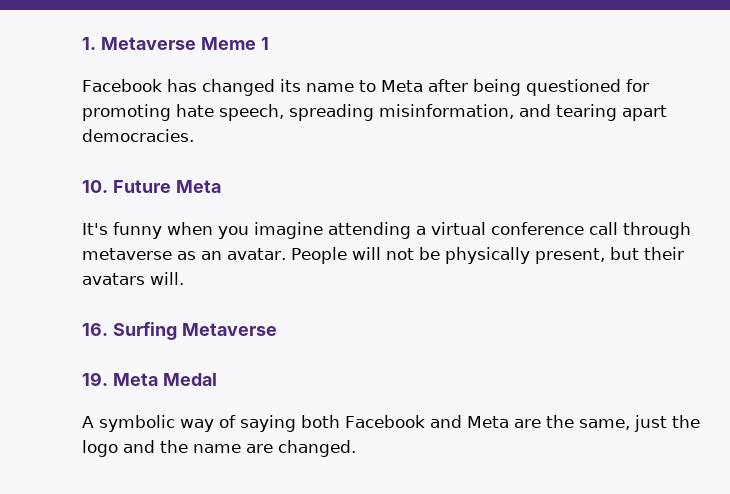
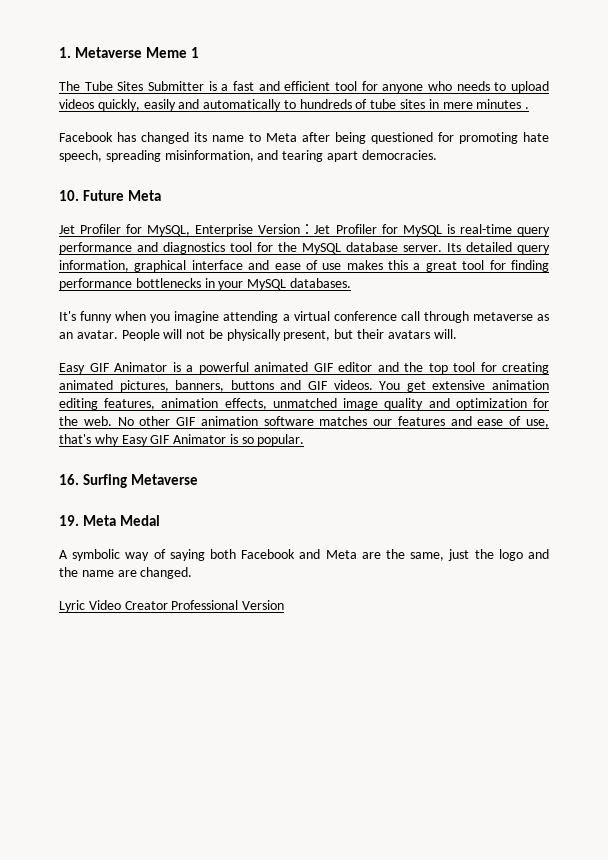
(269, 43) none -> [59,81,549,93] [59,99,530,111] // The Tube Sites Submitter is a fast and efficient tool for anyone who needs to upload videos quickly, easily and automatically to hundreds of tube sites in mere minutes .
(221, 186) none -> [59,224,550,236] [59,242,550,254] [59,260,549,272] [59,278,351,290] // Jet Profiler for MySQL, Enterprise Version：Jet Profiler for MySQL is real-time query performance and diagnostics tool for the MySQL database server. Its detailed query information, graphical interface and ease of use makes this a great tool for finding performance bottlenecks in your MySQL databases.
(184, 278) none -> [59,362,549,374] [59,380,550,392] [59,398,549,410] [59,416,549,428] [59,434,305,446] // Easy GIF Animator is a powerful animated GIF editor and the top tool for creating animated pictures, banners, buttons and GIF videos. You get extensive animation editing features, animation effects, unmatched image quality and optimization for the web. No other GIF animation software matches our features and ease of use, that's why Easy GIF Animator is so popular.
(356, 448) none -> [59,600,285,612] // Lyric Video Creator Professional Version

